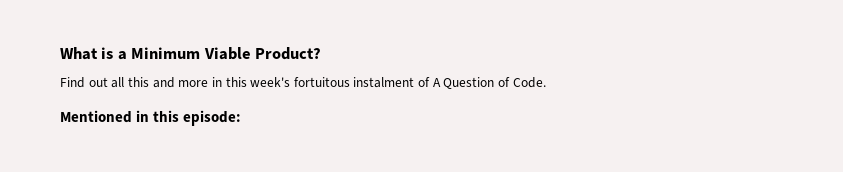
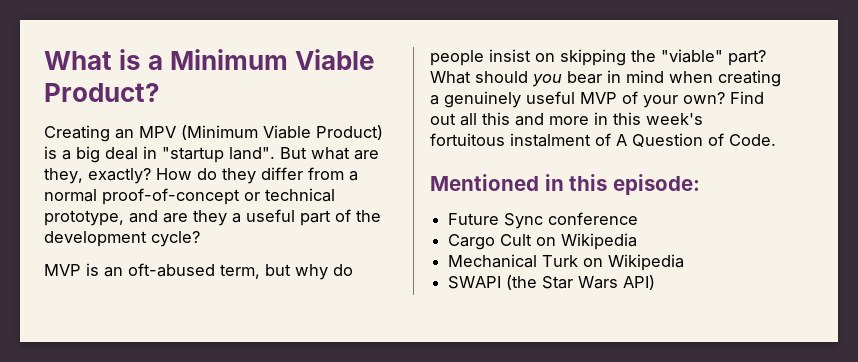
(322, 53) none -> [44,125,383,142] [44,146,379,163] [44,167,358,184] [44,188,335,205] [44,209,381,226] [44,231,200,247] [44,263,353,280] [430,49,766,66] [430,70,781,87] [430,91,725,108] Creating an MPV (Minimum Viable Product) is a big deal in "startup land". But what are they, exactly? How do they differ from a normal proof-of-concept or technical prototype, and are they a useful part of the development cycle? // MVP is an oft-abused term, but why do people insist on skipping the "viable" part? What should you bear in mind when creating a genuinely useful MVP of your own?
(242, 118) none -> [448,212,639,229] [448,233,638,250] [448,254,685,271] [448,275,656,290] // Future Sync conference // Cargo Cult on Wikipedia // Mechanical Turk on Wikipedia // SWAPI (the Star Wars API)

